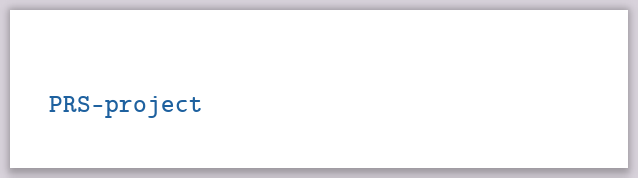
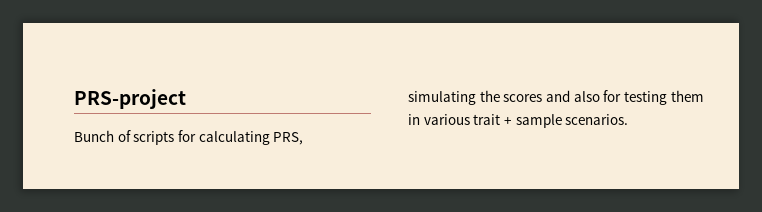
(203, 107) none -> [74,130,304,145] [408,90,704,105] [408,114,629,128] // Bunch of scripts for calculating PRS, simulating the scores and also for testing them in various trait + sample scenarios.

